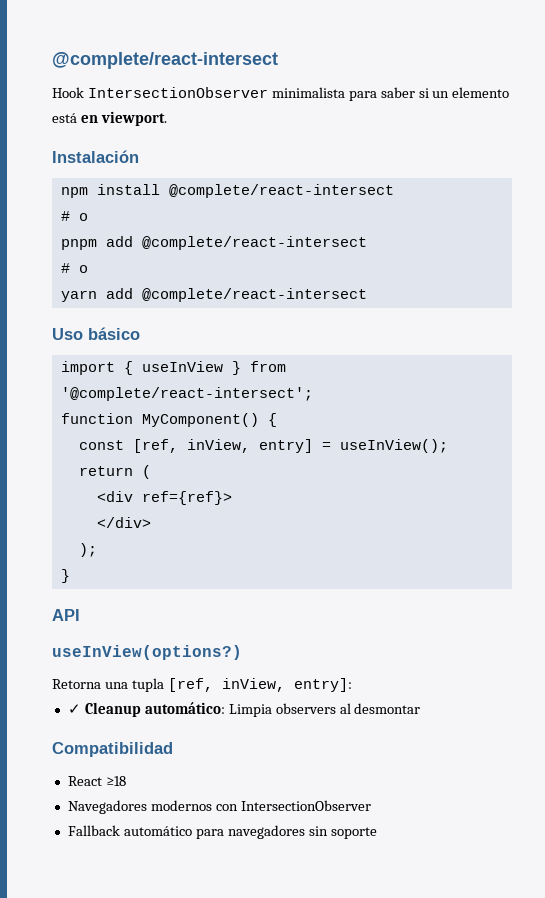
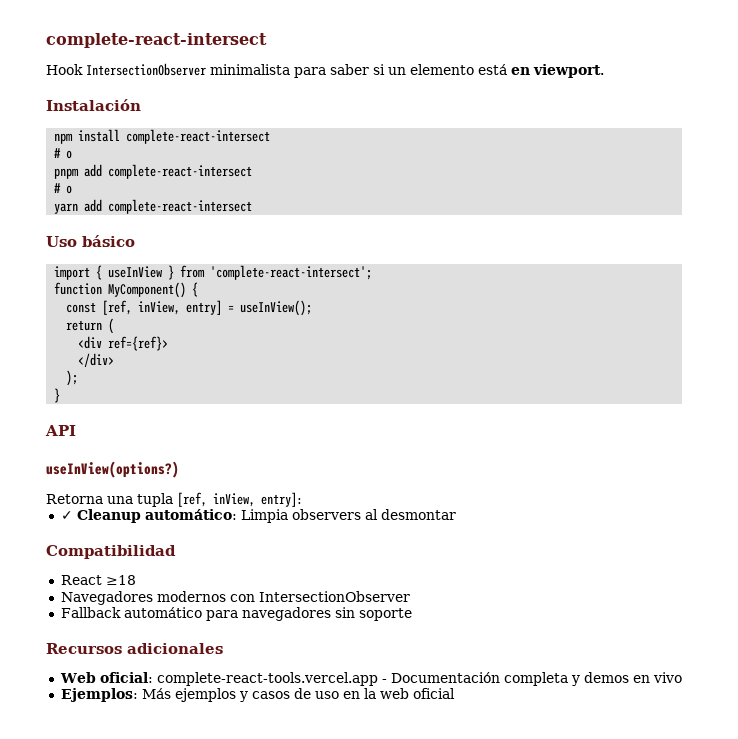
[52,52,278,69] @complete/react-intersect -> [46,33,267,48] complete-react-intersect
[168,184,394,198] @complete/react-intersect -> [126,129,271,144] complete-react-intersect
[141,236,367,250] @complete/react-intersect -> [108,164,253,179] complete-react-intersect
[141,288,367,302] @complete/react-intersect -> [108,199,253,214] complete-react-intersect
[60,387,313,401] '@complete/react-intersect'; -> [210,265,373,280] 'complete-react-intersect';
(377, 833) none -> [46,643,223,654] [59,672,682,686] [60,688,455,702] // Recursos adicionales // Web oficial: complete-react-tools.vercel.app - Documentación completa y demos en vivo // Ejemplos: Más ejemplos y casos de uso en la web oficial

